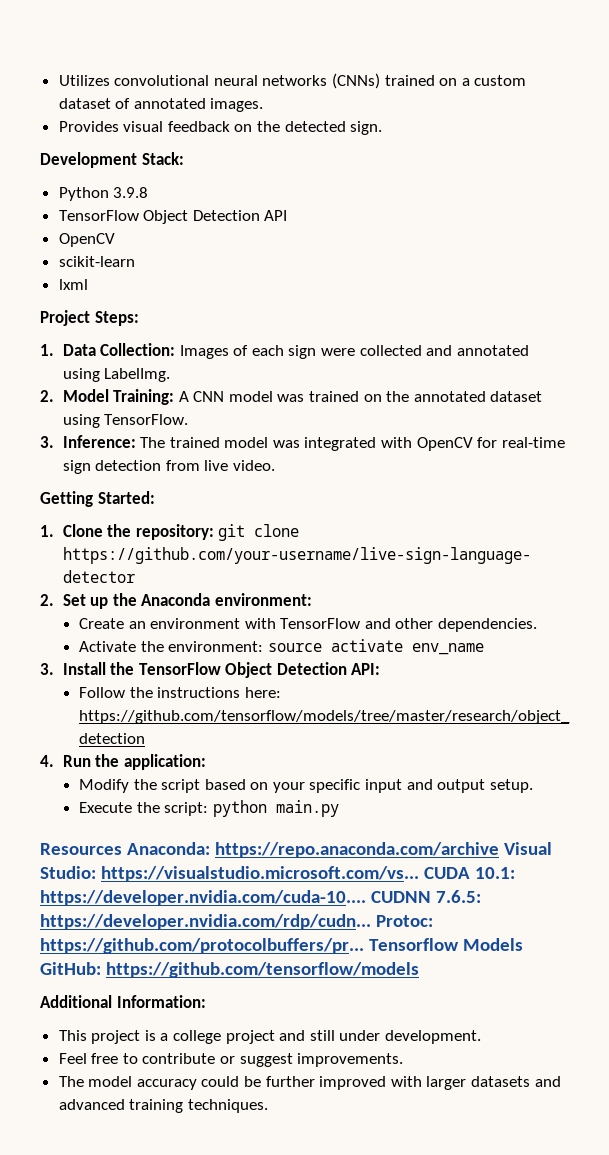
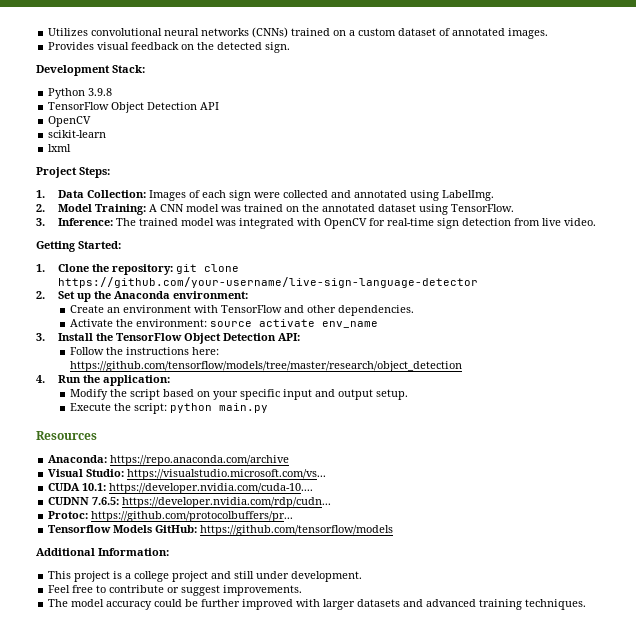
(122, 849) none -> (97, 435) //
(499, 850) none -> (290, 460) //
(419, 874) none -> (327, 474) //
(366, 898) none -> (314, 488) //
(371, 922) none -> (332, 502) //
(364, 946) none -> (294, 516) //

